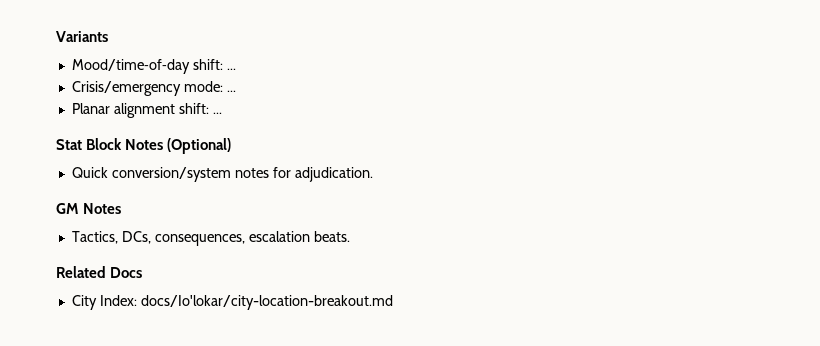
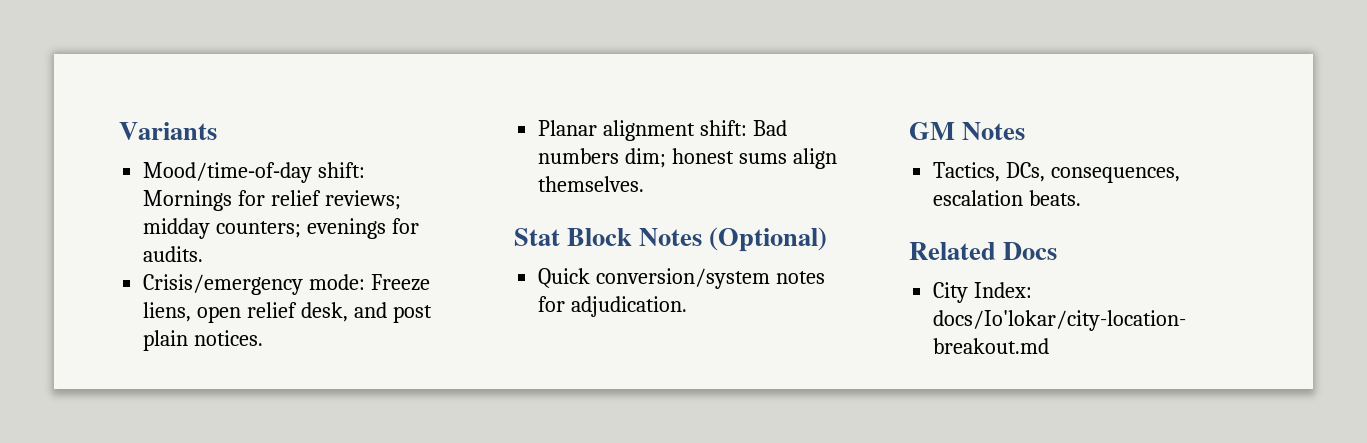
[226,68,236,70] [71,81,236,96] [71,103,222,118] ... // Crisis/emergency mode: ... // Planar alignment shift: ... -> [143,190,402,211] [143,218,420,239] [143,246,204,262] [143,274,431,295] [143,302,432,323] [143,330,264,351] [538,120,788,141] [538,148,837,169] [538,176,645,192] Mornings for relief reviews; midday counters; evenings for audits. // Crisis/emergency mode: Freeze liens, open relief desk, and post plain notices. // Planar alignment shift: Bad numbers dim; honest sums align themselves.

